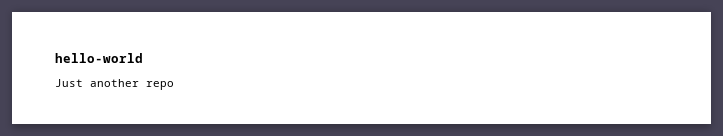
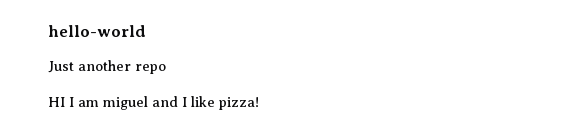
(174, 85) none -> [48,96,259,110] // HI I am miguel and I like pizza!

